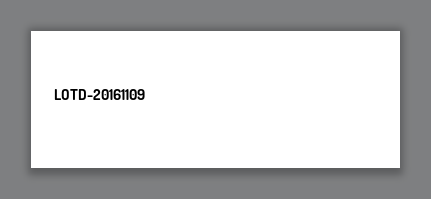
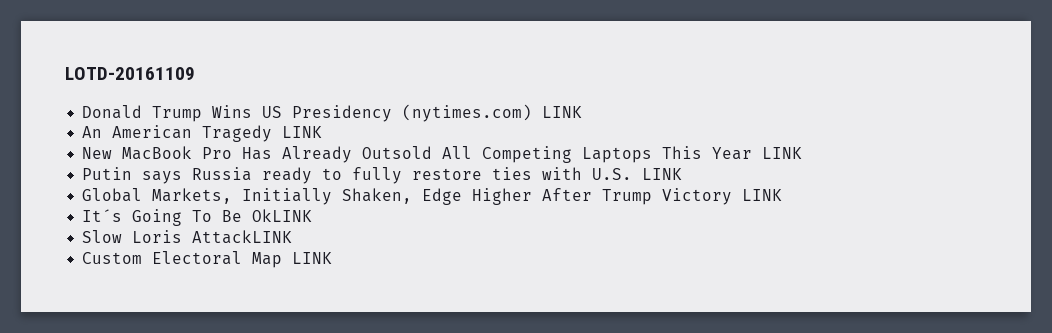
(145, 94) none -> [82,104,583,122] [82,125,323,142] [82,146,803,163] [82,167,683,184] [82,188,783,205] [82,209,313,226] [82,230,293,244] [82,251,333,268] // Donald Trump Wins US Presidency (nytimes.com) LINK // An American Tragedy LINK // New MacBook Pro Has Already Outsold All Competing Laptops This Year LINK // Putin says Russia ready to fully restore ties with U.S. LINK // Global Markets, Initially Shaken, Edge Higher After Trump Victory LINK // It´s Going To Be OkLINK // Slow Loris AttackLINK // Custom Electoral Map LINK

